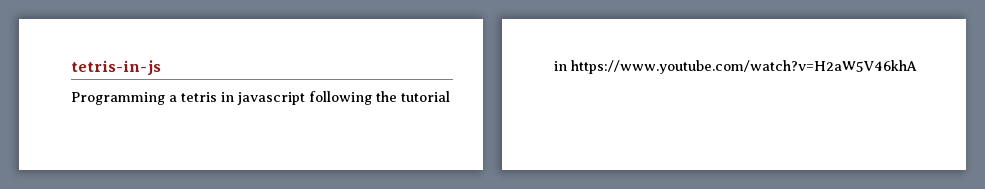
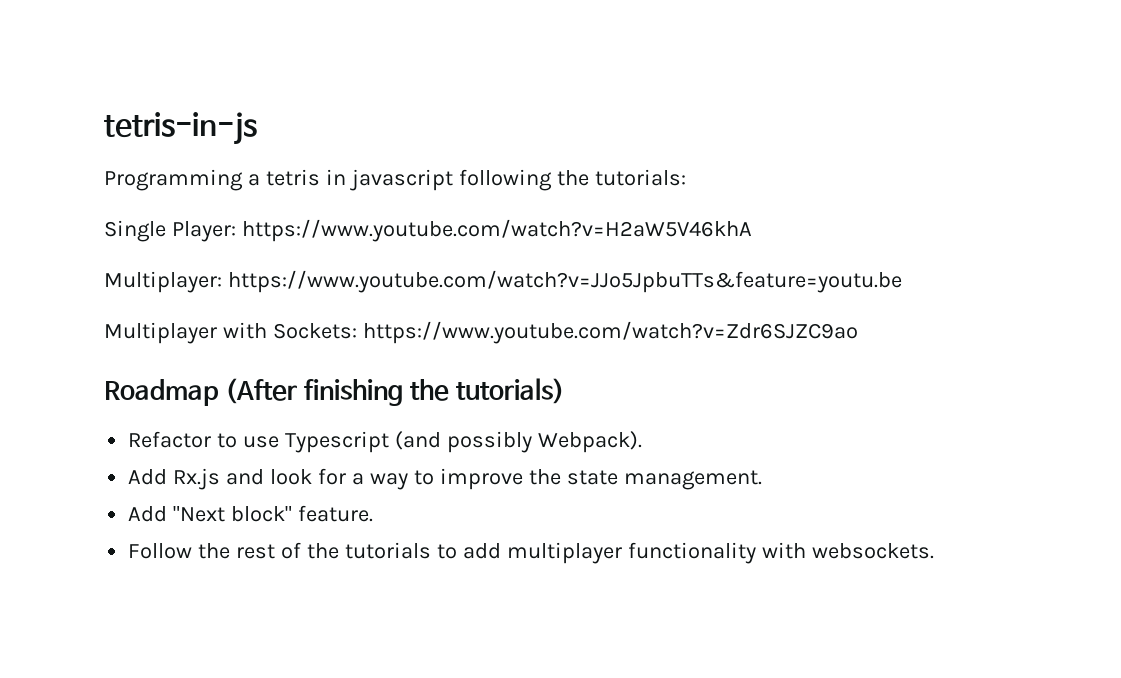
[401,91,450,102] [554,60,917,74] tutorial in https://www.youtube.com/watch?v=H2aW5V46khA -> [594,169,686,186] [104,219,752,242] [104,270,902,293] [104,321,858,344] [104,378,566,406] [128,431,642,453] [128,468,762,490] [128,505,374,522] [128,542,934,564] tutorials: // Single Player: https://www.youtube.com/watch?v=H2aW5V46khA // Multiplayer: https://www.youtube.com/watch?v=JJo5JpbuTTs&feature=youtu.be // Multiplayer with Sockets: https://www.youtube.com/watch?v=Zdr6SJZC9ao // Roadmap (After finishing the tutorials) // Refactor to use Typescript (and possibly Webpack). // Add Rx.js and look for a way to improve the state management. // Add "Next block" feature. // Follow the rest of the tutorials to add multiplayer functionality with websockets.

